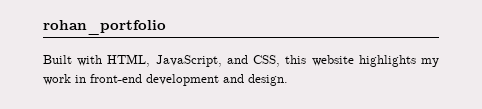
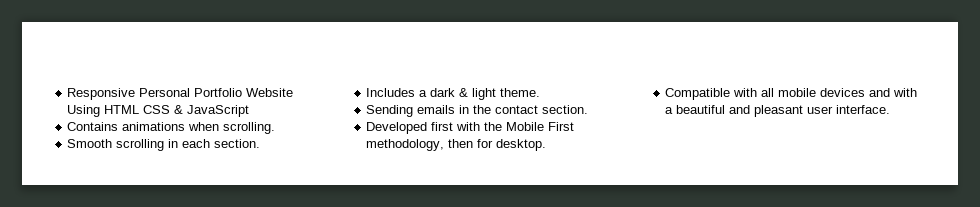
[43,20,166,35] [43,54,440,67] [43,74,288,86] rohan_portfolio // Built with HTML, JavaScript, and CSS, this website highlights my work in front-end development and design. -> [67,88,294,100] [67,105,250,117] [67,122,276,134] [67,139,261,151] [366,88,541,100] [366,105,589,117] [366,122,575,134] [366,139,547,151] [665,88,918,100] [665,105,891,117] Responsive Personal Portfolio Website Using HTML CSS & JavaScript // Contains animations when scrolling. // Smooth scrolling in each section. // Includes a dark & light theme. // Sending emails in the contact section. // Developed first with the Mobile First methodology, then for desktop. // Compatible with all mobile devices and with a beautiful and pleasant user interface.

